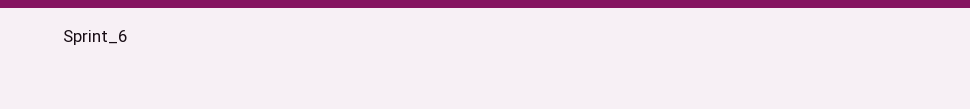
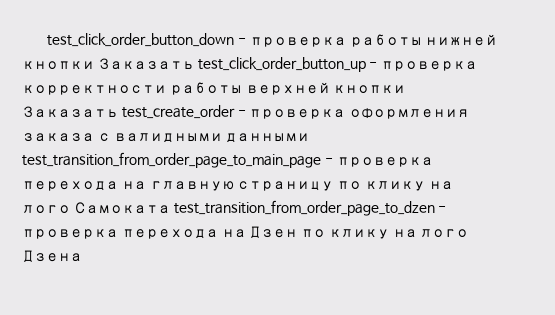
[63,30,128,45] Sprint_6 -> [47,33,498,47] [22,57,478,72] [22,82,406,95] [22,105,470,119] [22,133,310,143] [22,152,433,168] [22,181,453,191] [22,200,447,216] [22,226,469,239] [22,250,82,262] test_click_order_button_down - проверка работы нижней кнопки Заказать test_click_order_button_up - проверка корректности работы верхней кнопки Заказать test_create_order - проверка оформления заказа с валидными данными test_transition_from_order_page_to_main_page - проверка перехода на главную страницу по клику на лого Самоката test_transition_from_order_page_to_dzen - проверка перехода на Дзен по клику на лого Дзена

